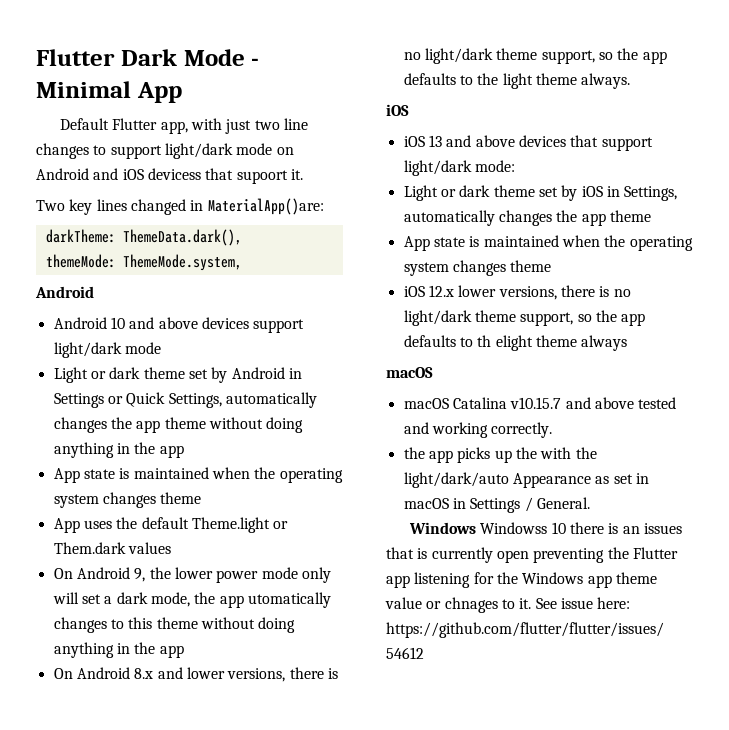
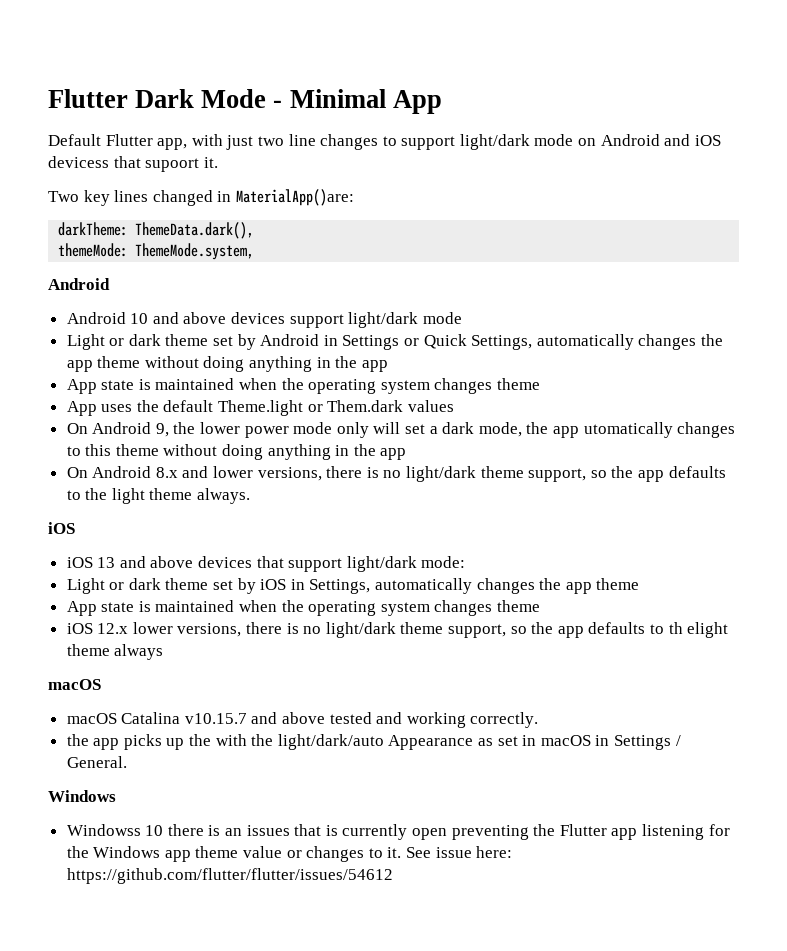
(477, 528) none -> (116, 796) //
[444,597,498,613] chnages -> [306,846,365,862] changes

